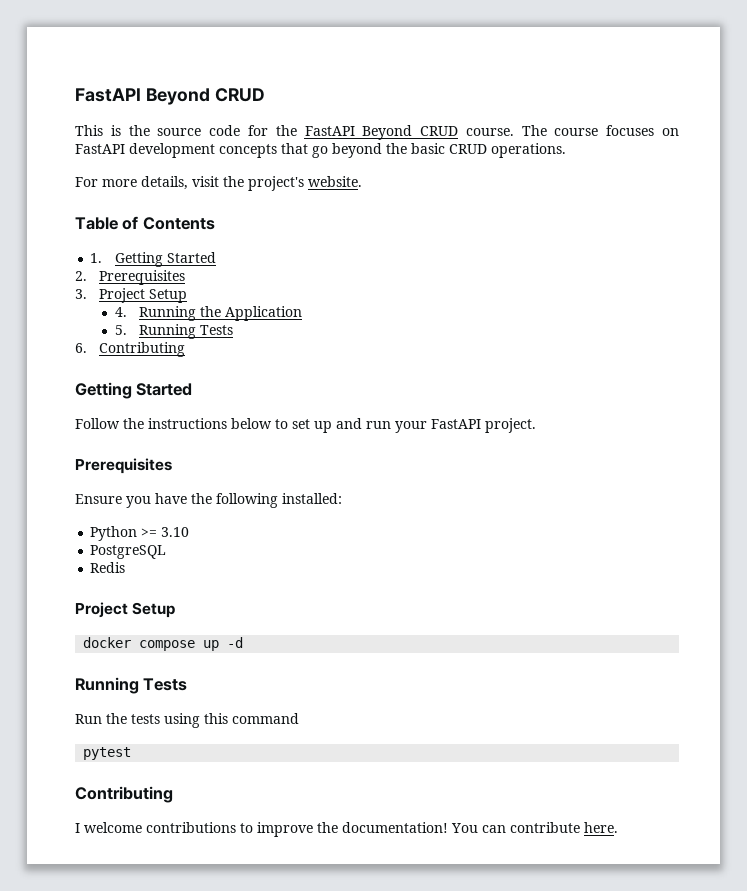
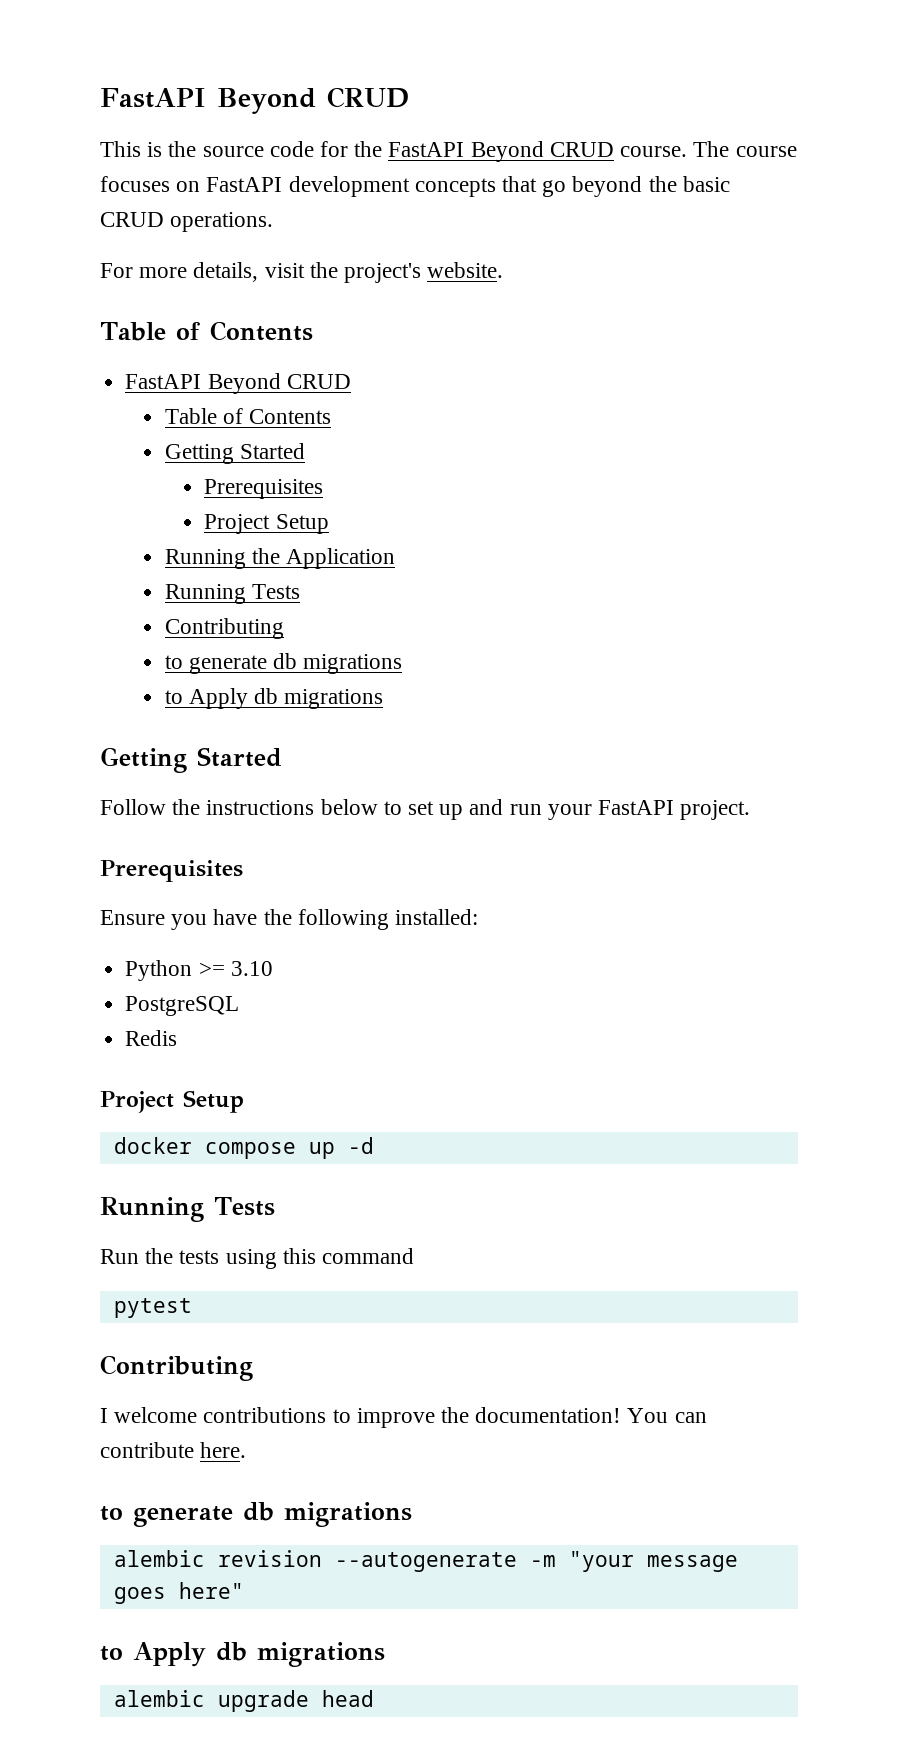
[90,252,216,267] [75,270,186,285] [75,288,188,303] [114,307,127,317] 1. Getting Started // 2. Prerequisites // 3. Project Setup // 4. -> [125,373,351,394] [164,408,332,424] [164,443,306,464] [204,479,324,499] [204,514,329,534] FastAPI Beyond CRUD // Table of Contents // Getting Started // Prerequisites // Project Setup //
[114,324,234,339] [75,342,186,357] 5. Running Tests // 6. Contributing -> [164,584,301,604] [164,618,284,639] [164,653,403,674] [164,688,384,709] Running Tests // Contributing // to generate db migrations // to Apply db migrations
(618, 827) none -> [100,1502,412,1527] [113,1550,738,1572] [113,1582,244,1604] [100,1642,385,1667] [113,1690,374,1712] // to generate db migrations // alembic revision --autogenerate -m "your message goes here" // to Apply db migrations // alembic upgrade head

